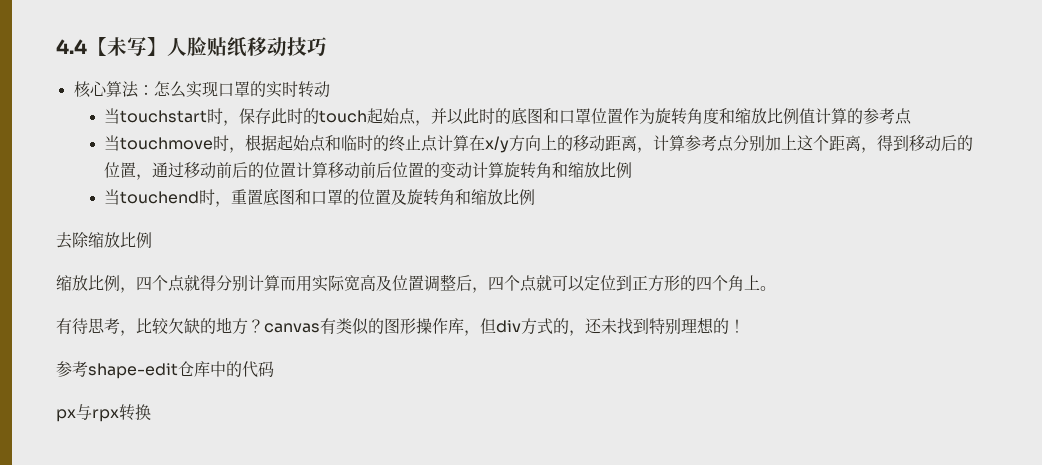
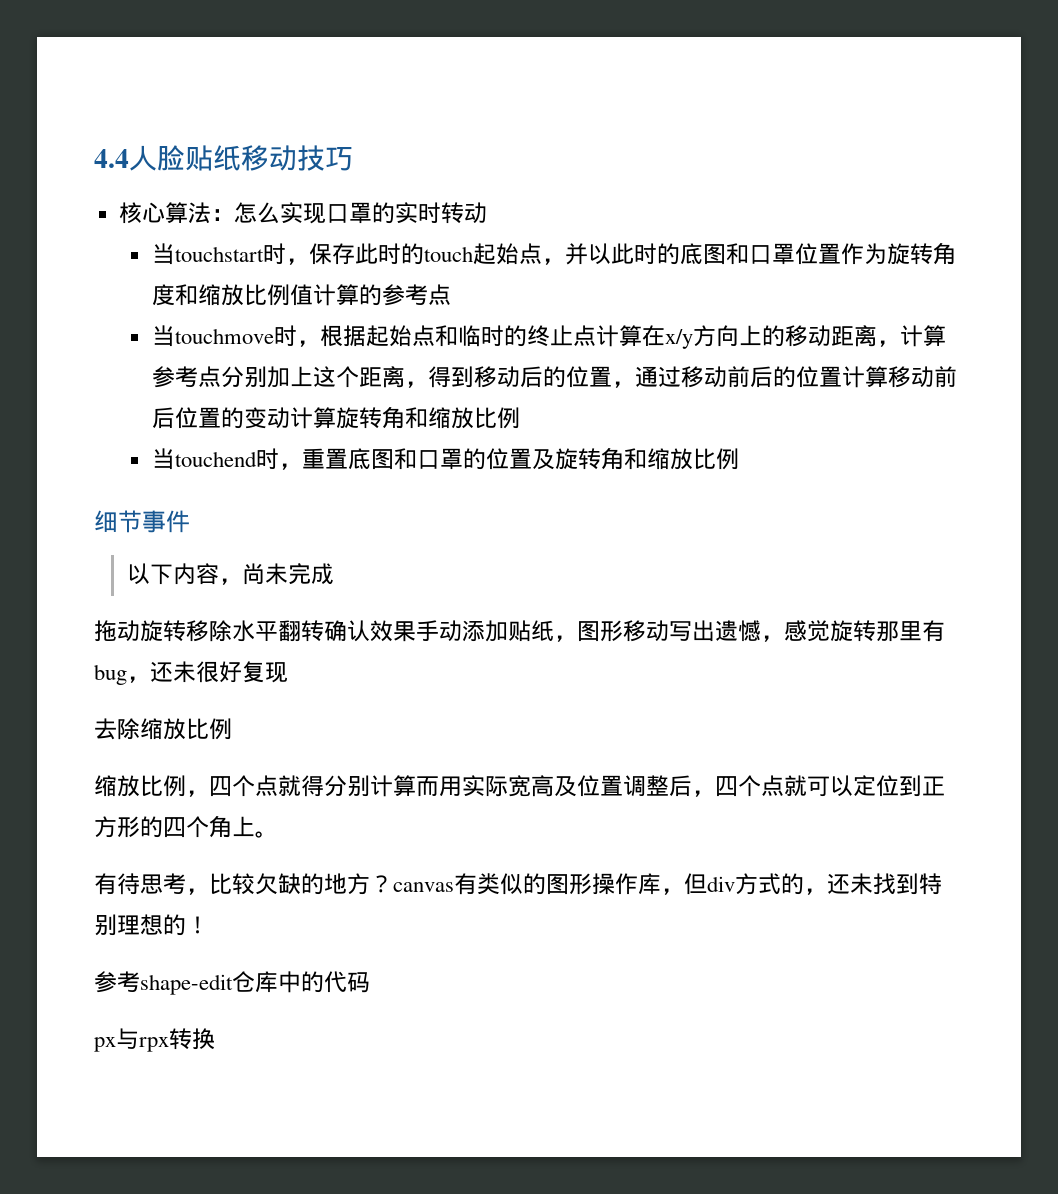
[87,37,167,56] 【未写】 -> (129, 158) none
(536, 197) none -> [94,510,190,533] [126,563,334,585] [94,620,945,642] [94,661,288,685] // 细节事件 // 以下内容，尚未完成 // 拖动旋转移除水平翻转确认效果手动添加贴纸，图形移动写出遗憾，感觉旋转那里有bug，还未很好复现

